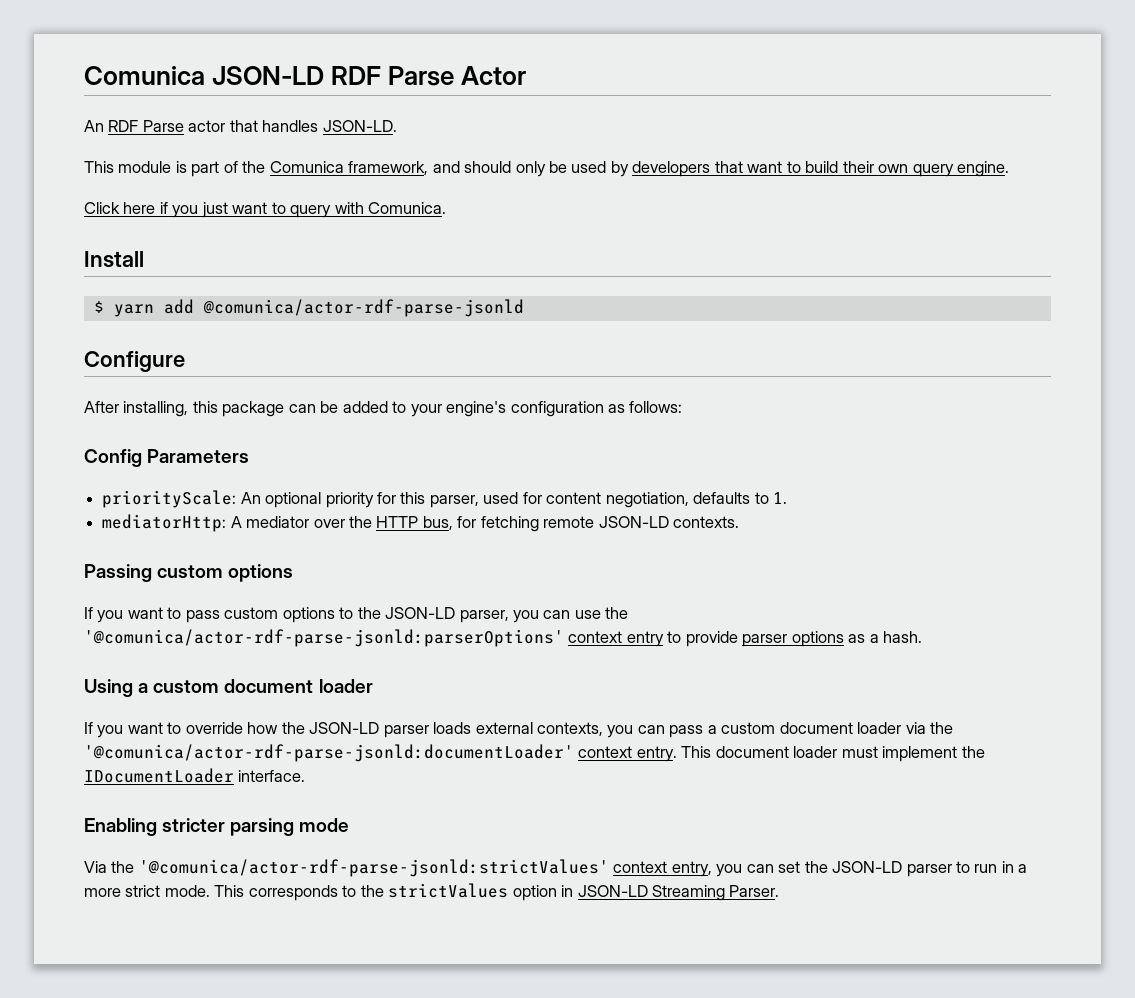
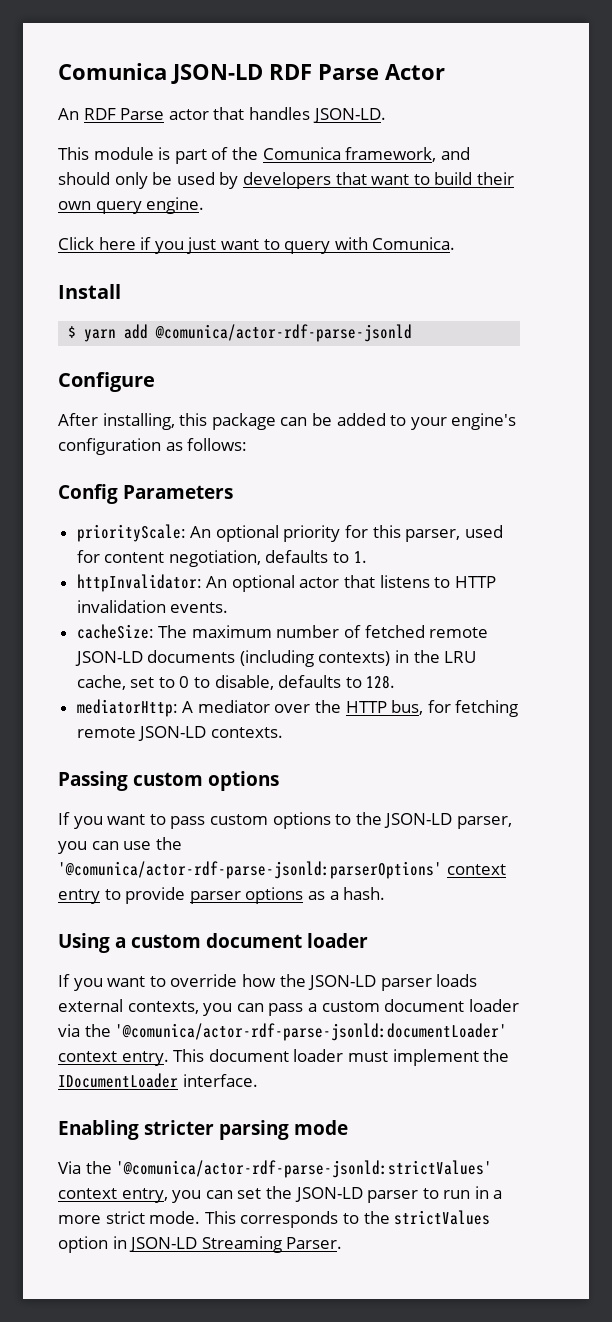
(788, 498) none -> [76,574,496,592] [76,600,229,613] [76,624,489,639] [74,650,477,667] [76,675,396,690] // httpInvalidator: An optional actor that listens to HTTP invalidation events. // cacheSize: The maximum number of fetched remote JSON-LD documents (including contexts) in the LRU cache, set to 0 to disable, defaults to 128.

